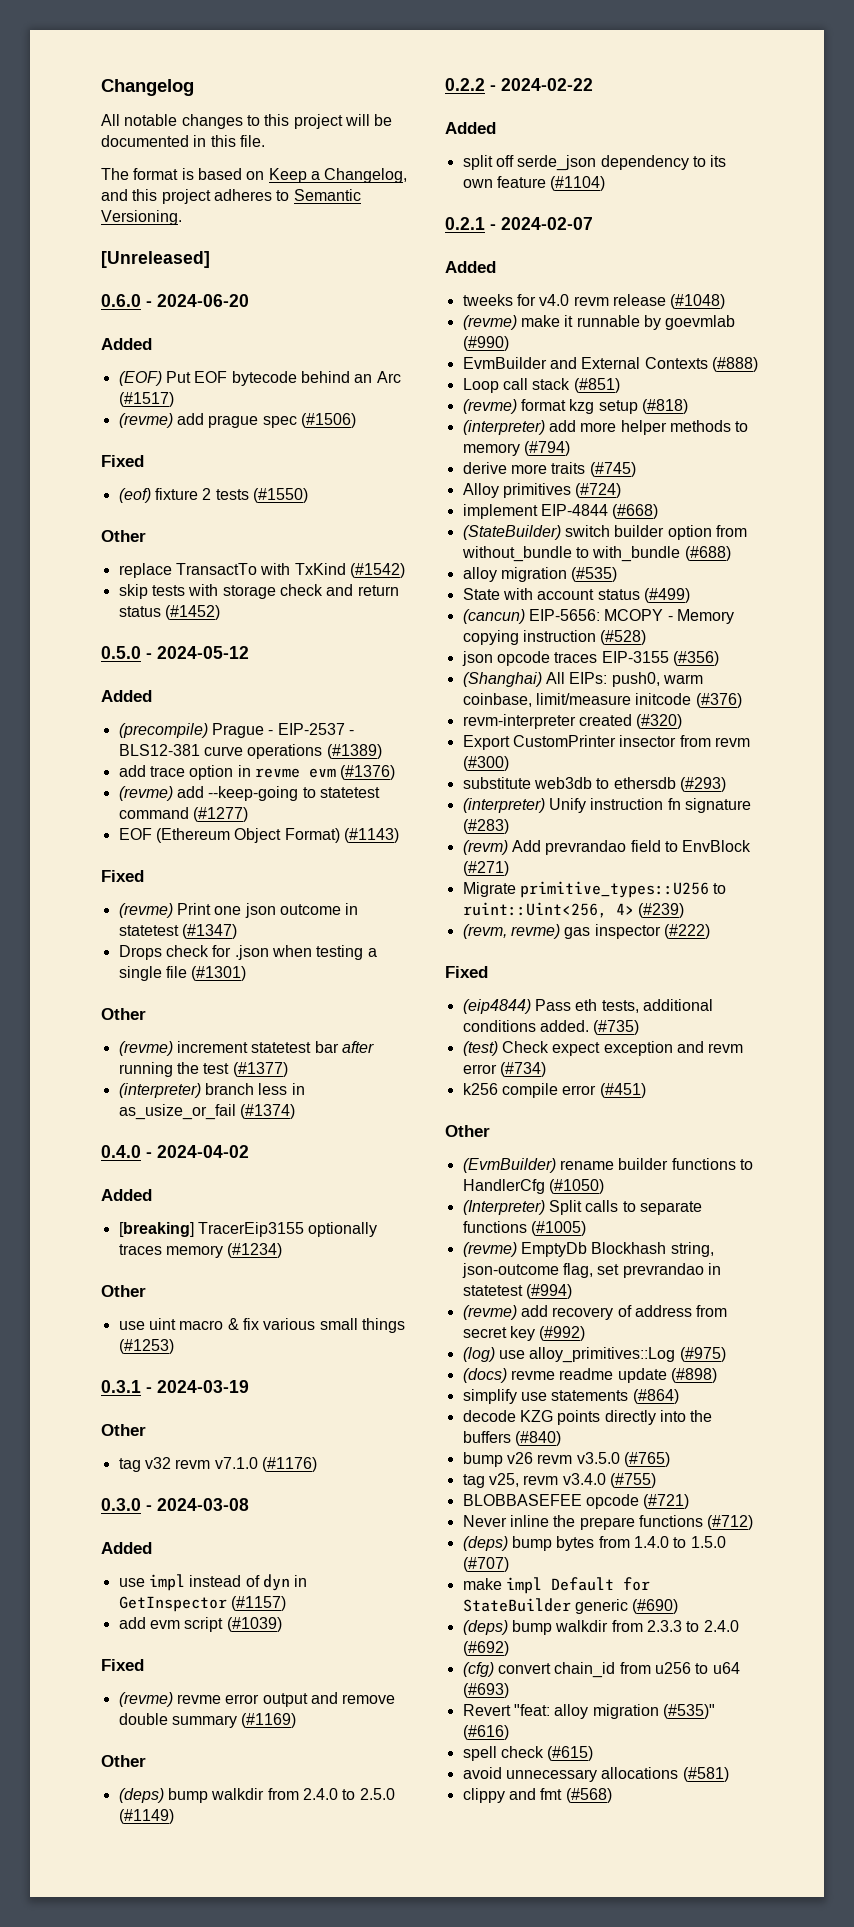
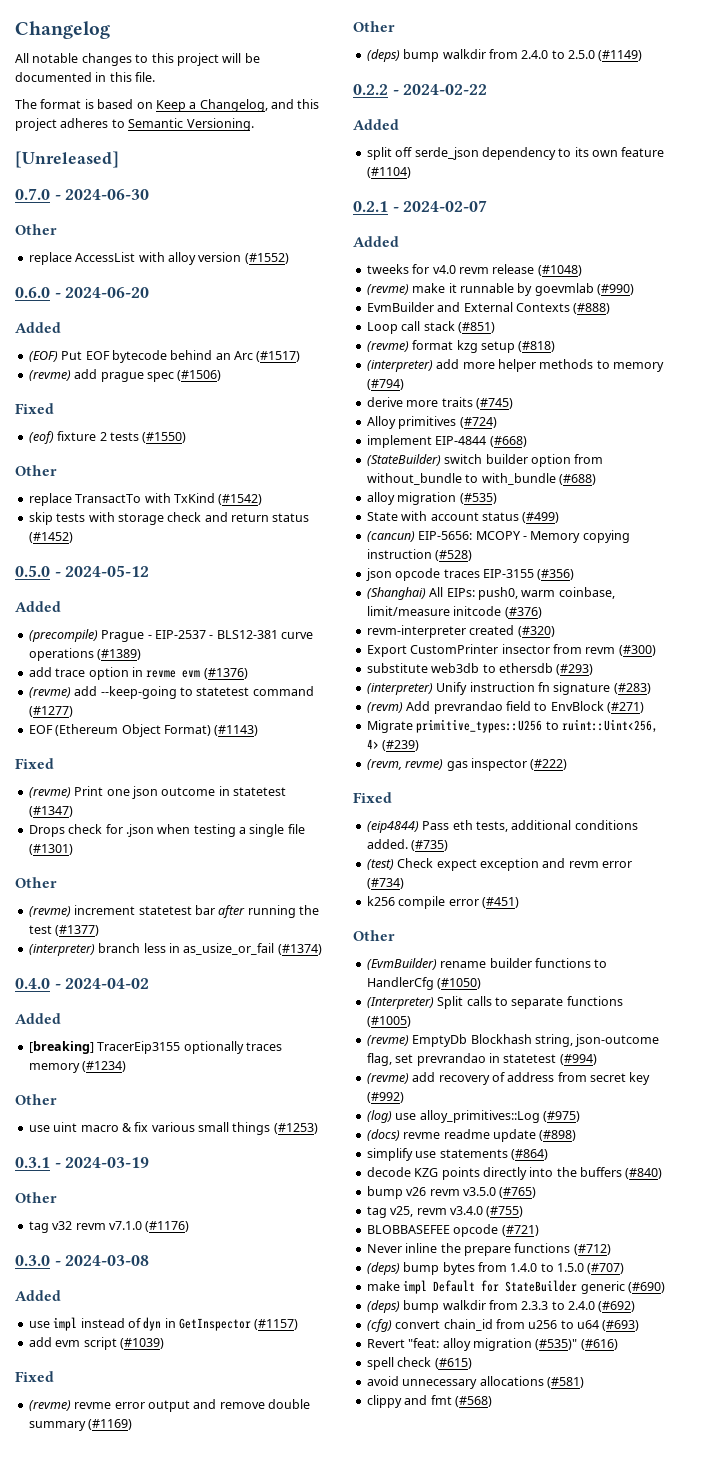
(210, 259) none -> [15,188,150,200] [15,224,57,235] [28,252,289,265] // 0.7.0 - 2024-06-30 // Other // replace AccessList with alloy version (#1552)

